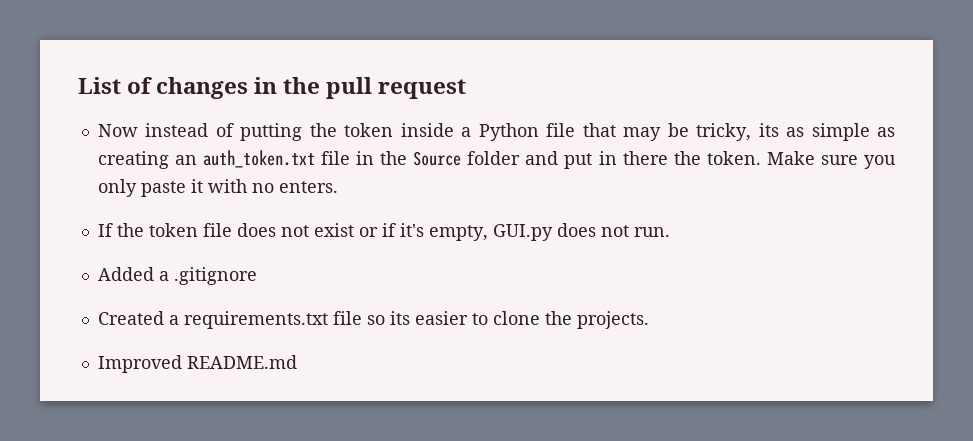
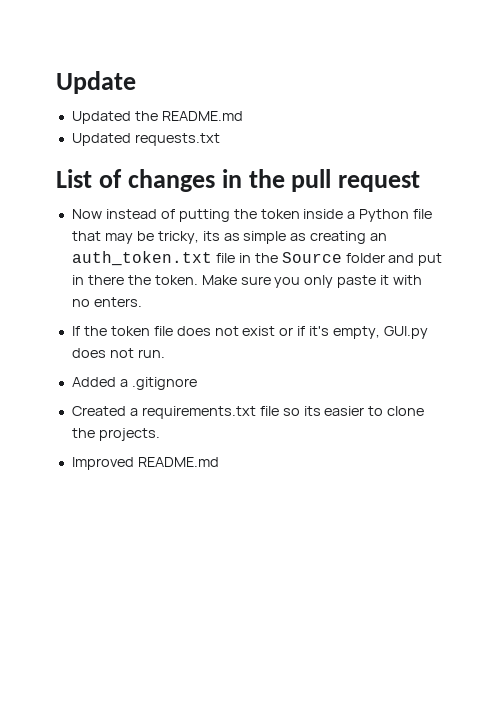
(78, 85) none -> [56,71,136,94] [71,111,243,124] [71,133,220,146] Update // Updated the README.md // Updated requests.txt //

